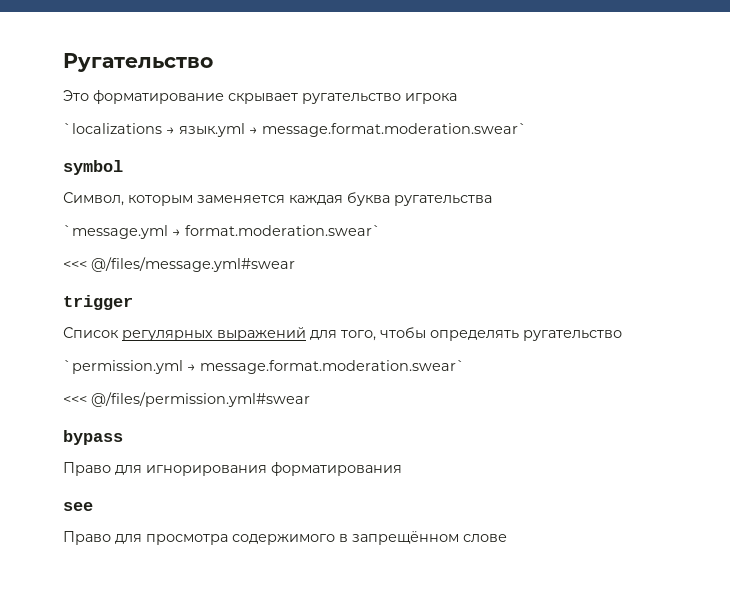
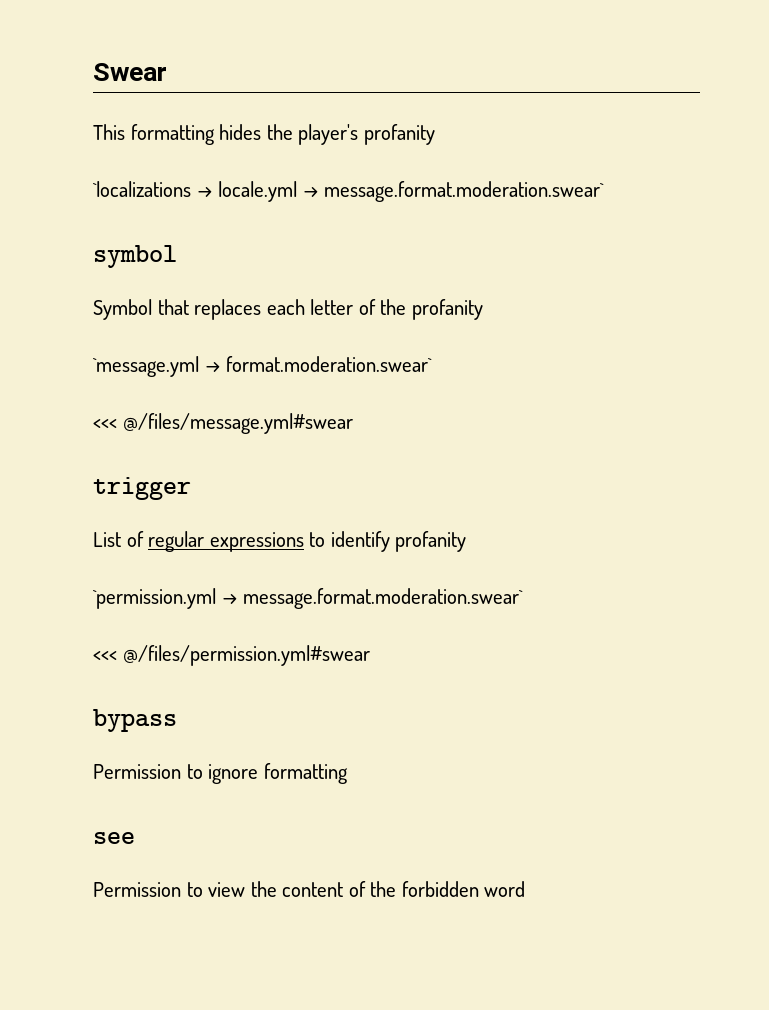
[63,53,213,72] [63,90,457,104] Ругательство // Это форматирование скрывает ругательство игрока -> [93,63,167,81] [93,124,435,145] Swear // This formatting hides the player's profanity
[179,123,245,137] язык.yml -> [218,181,298,202] locale.yml
[63,192,492,206] Символ, которым заменяется каждая буква ругательства -> [93,299,483,320] Symbol that replaces each letter of the profanity
[63,327,622,341] Список регулярных выражений для того, чтобы определять ругательство -> [93,531,467,552] List of regular expressions to identify profanity
[63,462,402,476] [63,502,93,511] [63,531,507,545] Право для игнорирования форматирования // see // Право для просмотра содержимого в запрещённом слове -> [93,763,348,784] [93,832,135,844] [93,881,526,897] Permission to ignore formatting // see // Permission to view the content of the forbidden word

